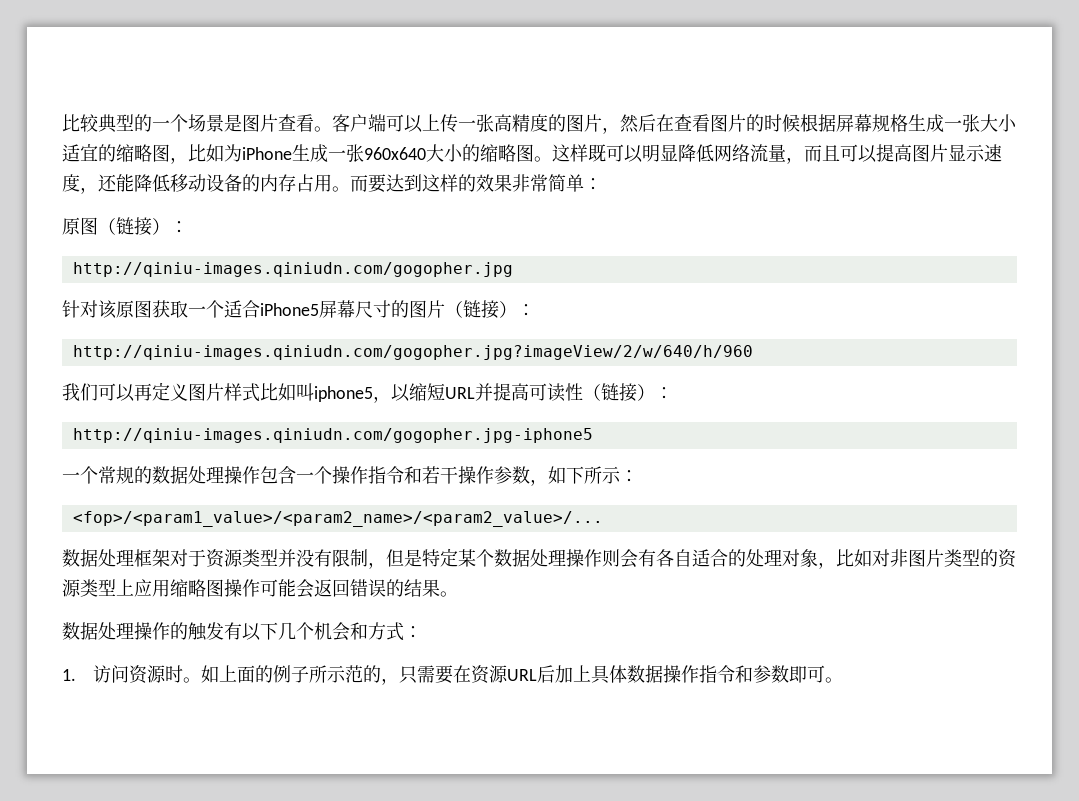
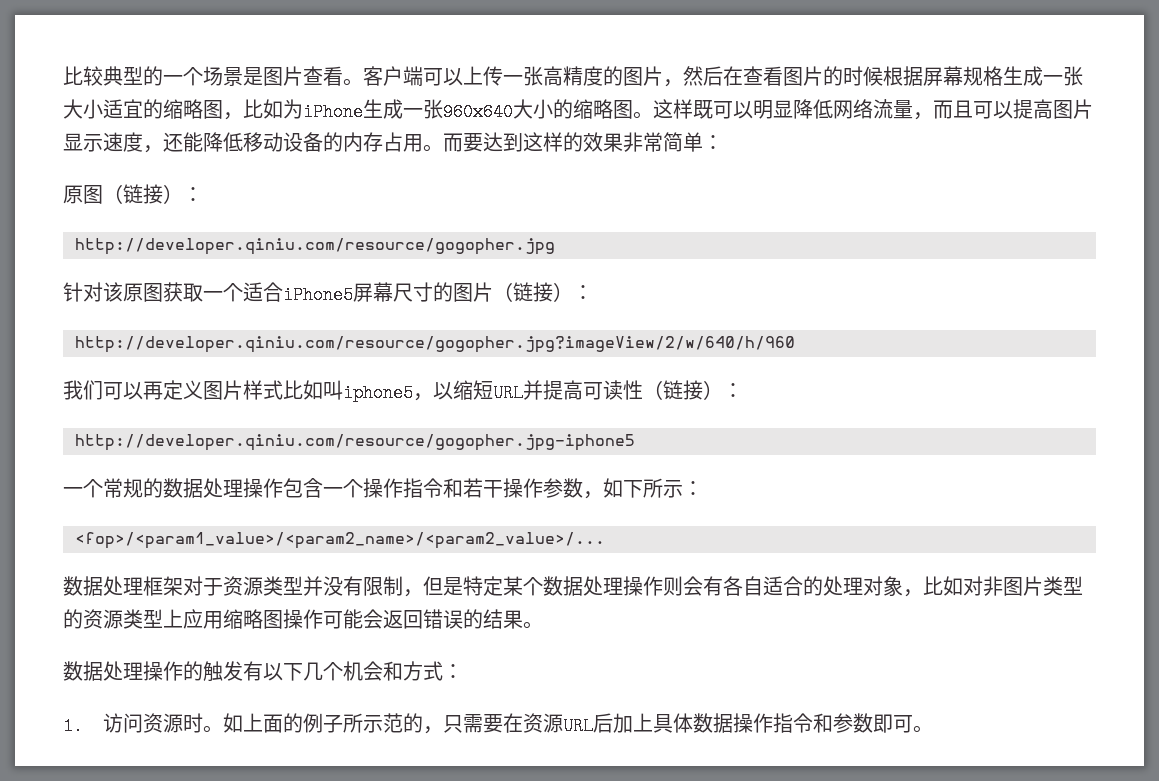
[72,262,513,277] http://qiniu-images.qiniudn.com/gogopher.jpg -> [75,238,555,255] http://developer.qiniu.com/resource/gogopher.jpg
[72,345,753,360] http://qiniu-images.qiniudn.com/gogopher.jpg?imageView/2/w/640/h/960 -> [75,336,795,353] http://developer.qiniu.com/resource/gogopher.jpg?imageView/2/w/640/h/960
[72,428,593,443] http://qiniu-images.qiniudn.com/gogopher.jpg-iphone5 -> [75,434,635,451] http://developer.qiniu.com/resource/gogopher.jpg-iphone5

